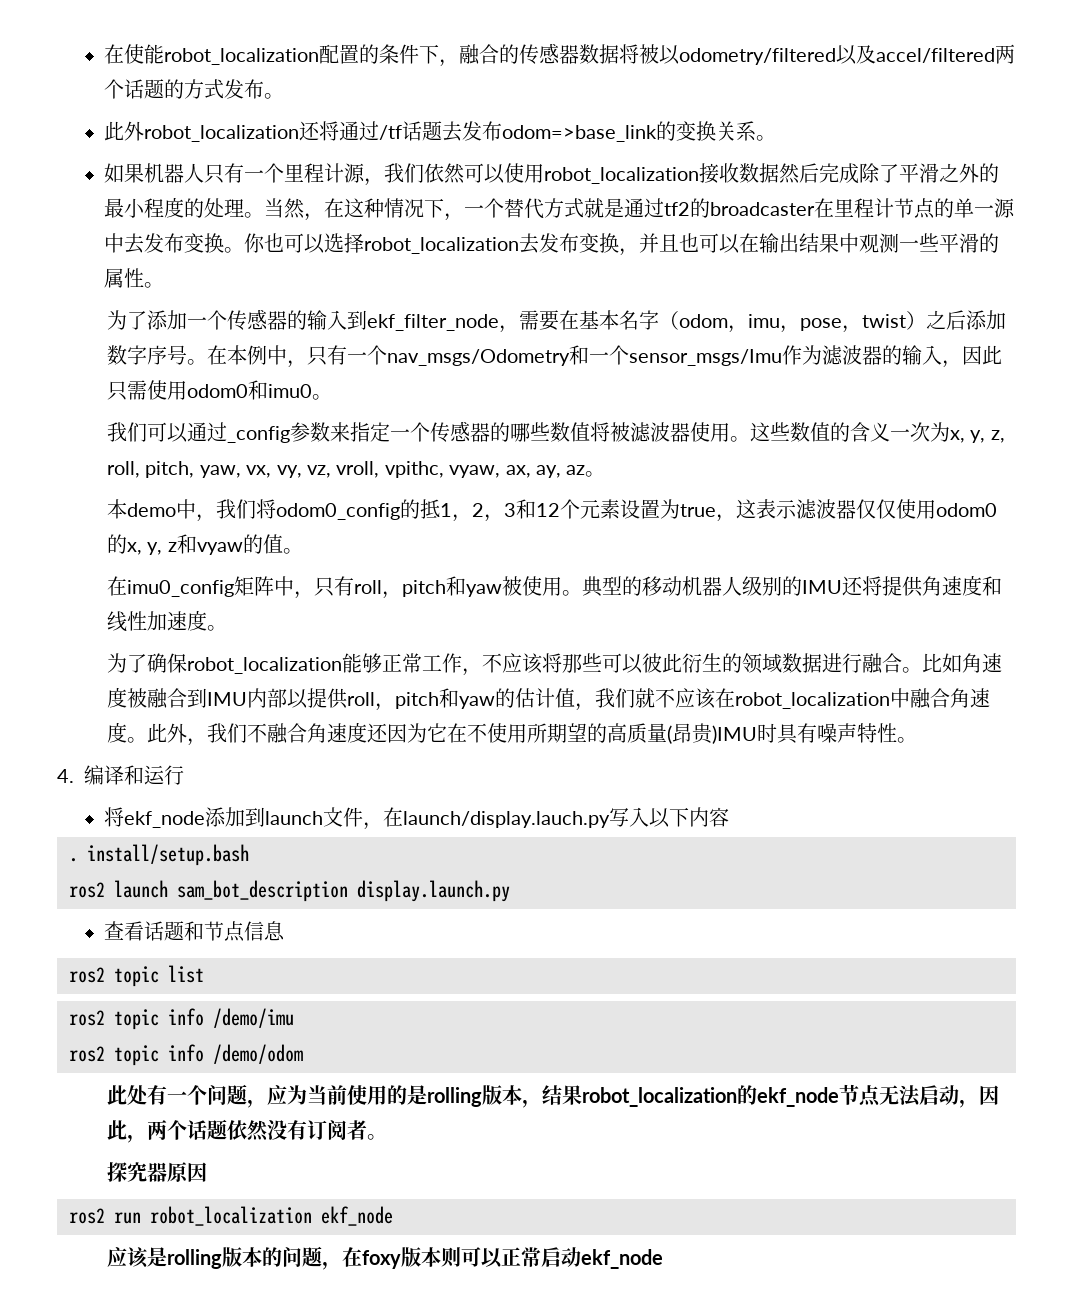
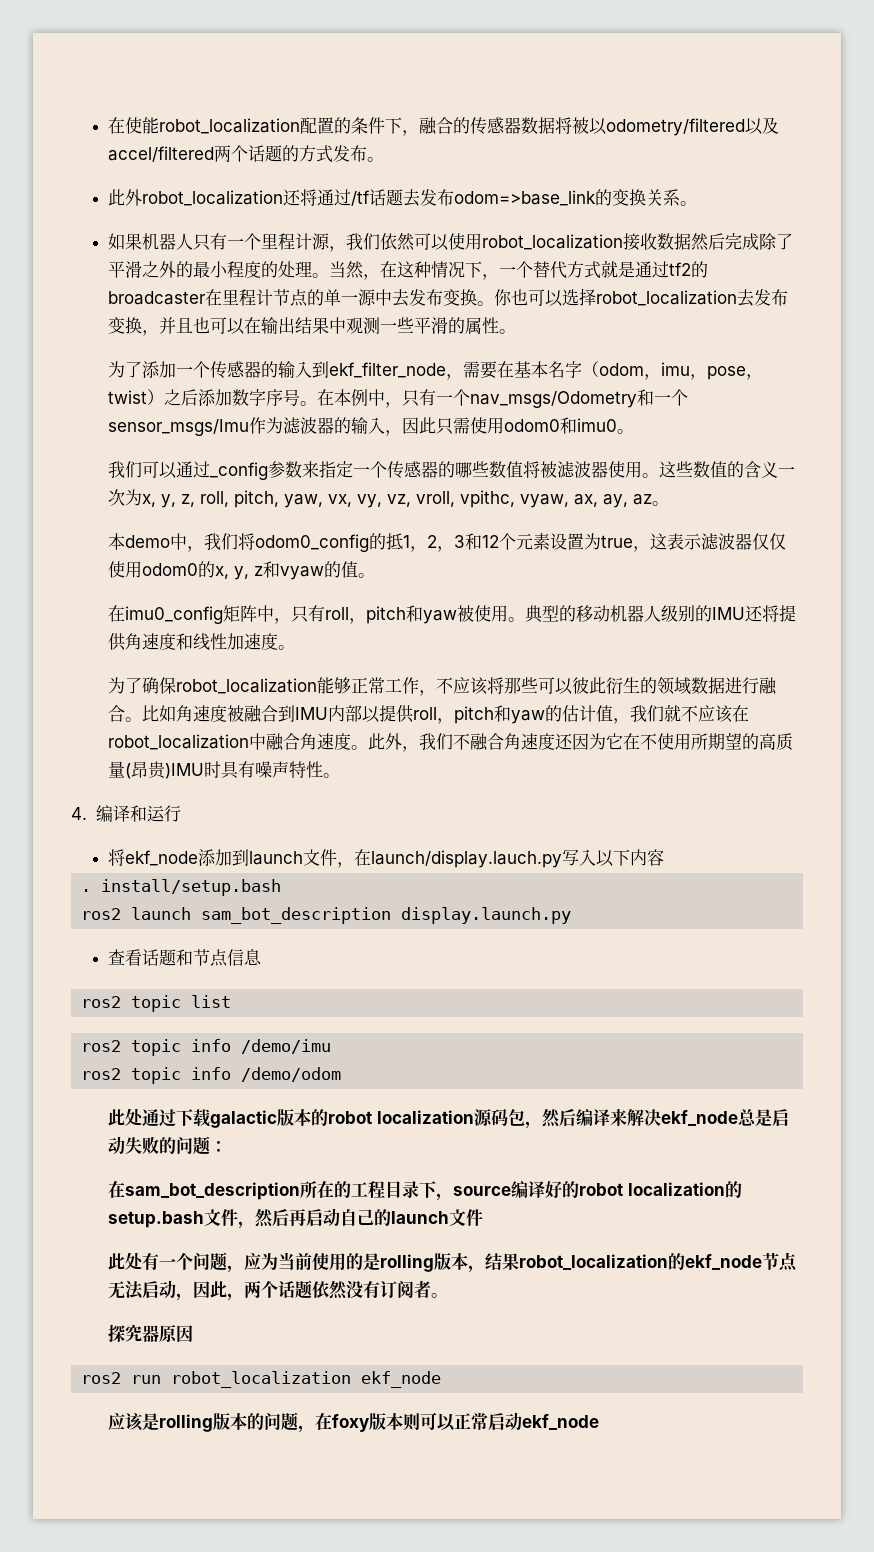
(303, 1054) none -> [108,1108,790,1129] [108,1136,228,1155] [108,1180,743,1201] [108,1208,484,1229] // 此处通过下载galactic版本的robot localization源码包，然后编译来解决ekf_node总是启动失败的问题： // 在sam_bot_description所在的工程目录下，source编译好的robot localization的setup.bash文件，然后再启动自己的launch文件

